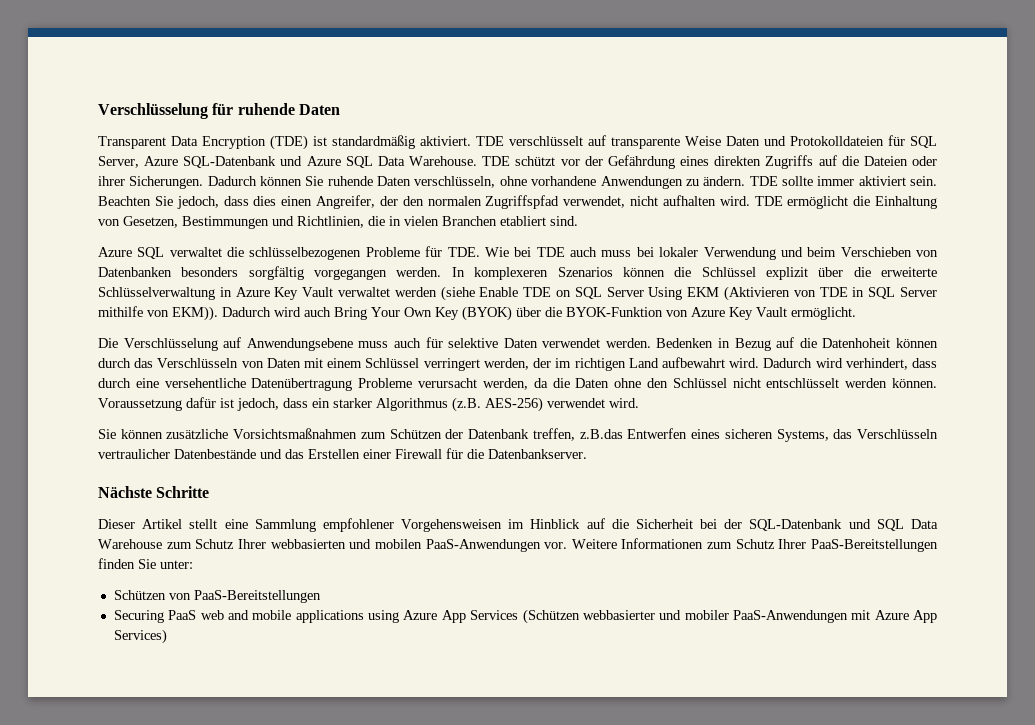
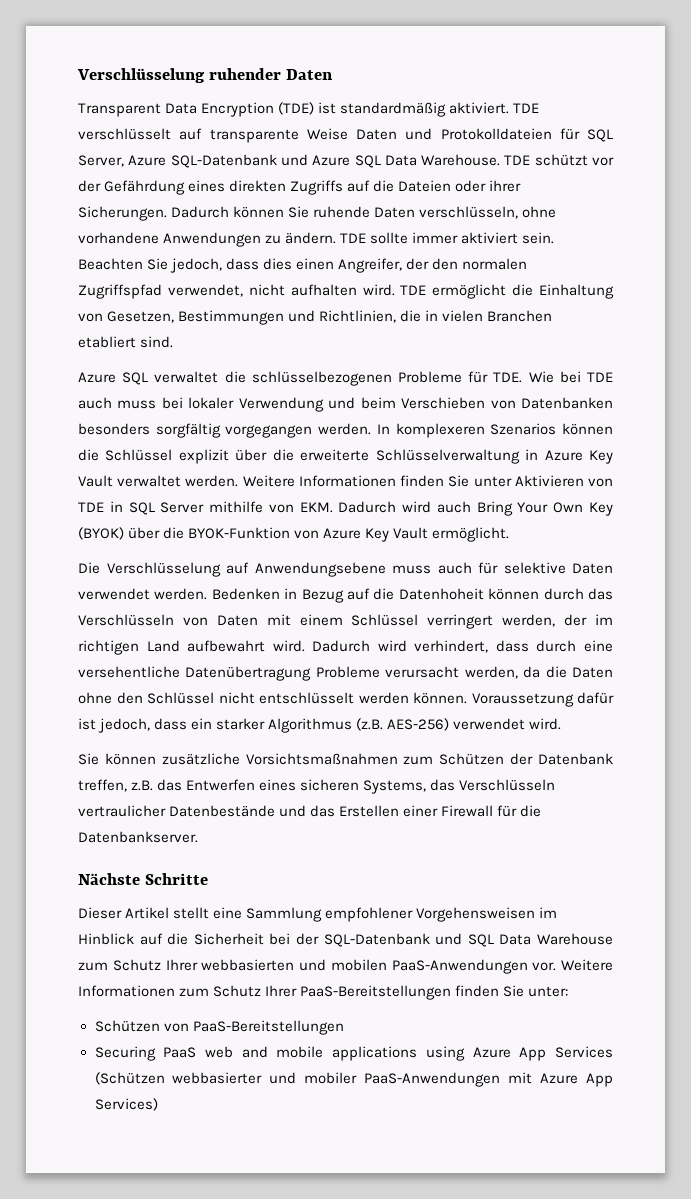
[98,103,295,119] Verschlüsselung für ruhende -> [77,68,281,83] Verschlüsselung ruhender
[394,286,790,301] werden (siehe Enable TDE on SQL Server Using EKM (Aktivieren -> [185,475,584,487] werden. Weitere Informationen finden Sie unter Aktivieren
[172,306,218,321] EKM)). -> [299,502,333,513] EKM.
[579,429,623,439] z.B.das -> [131,779,183,791] z.B. das

